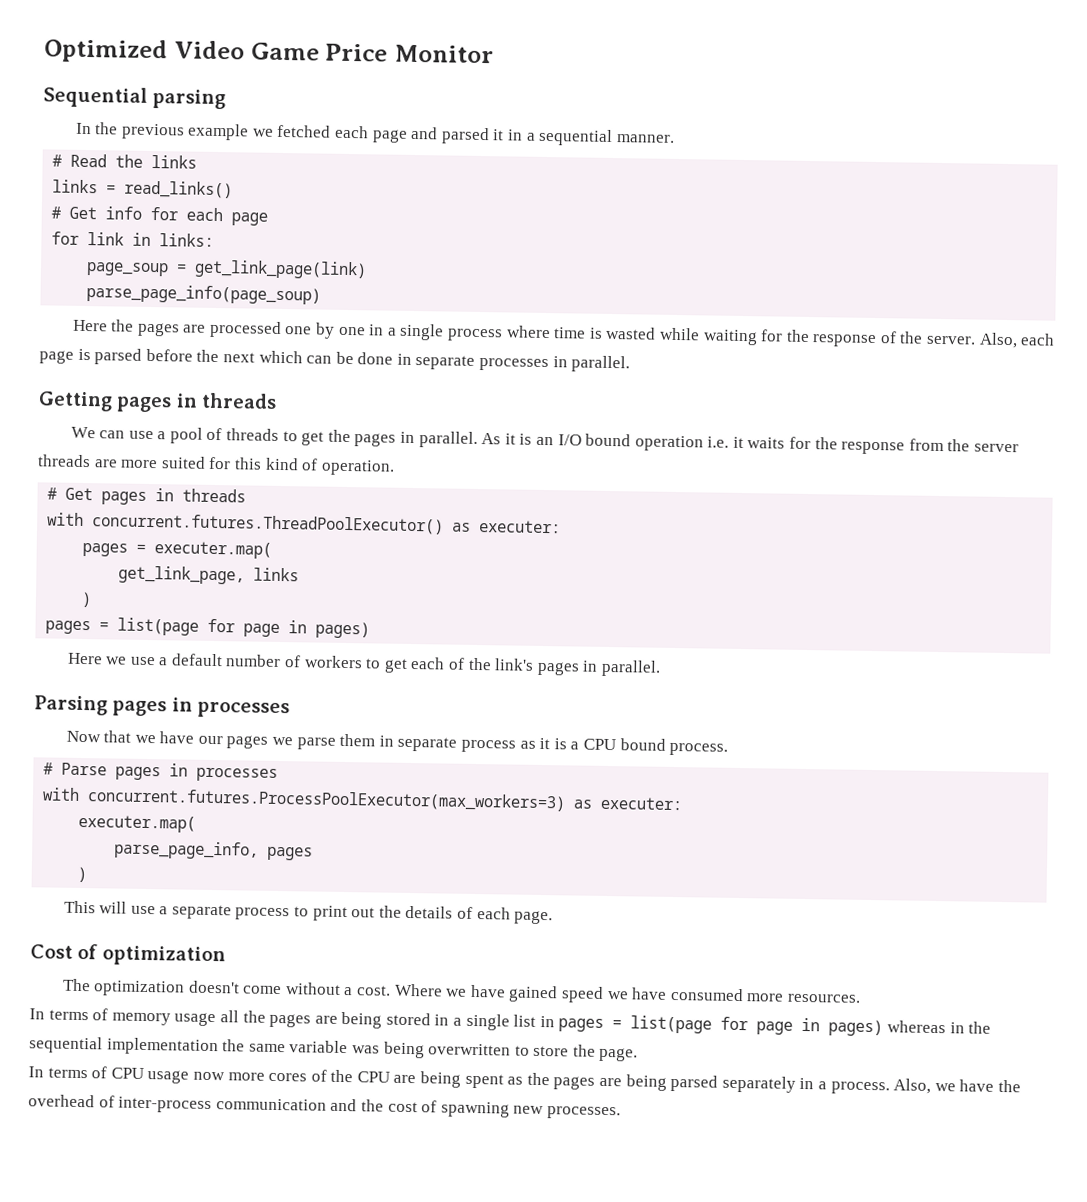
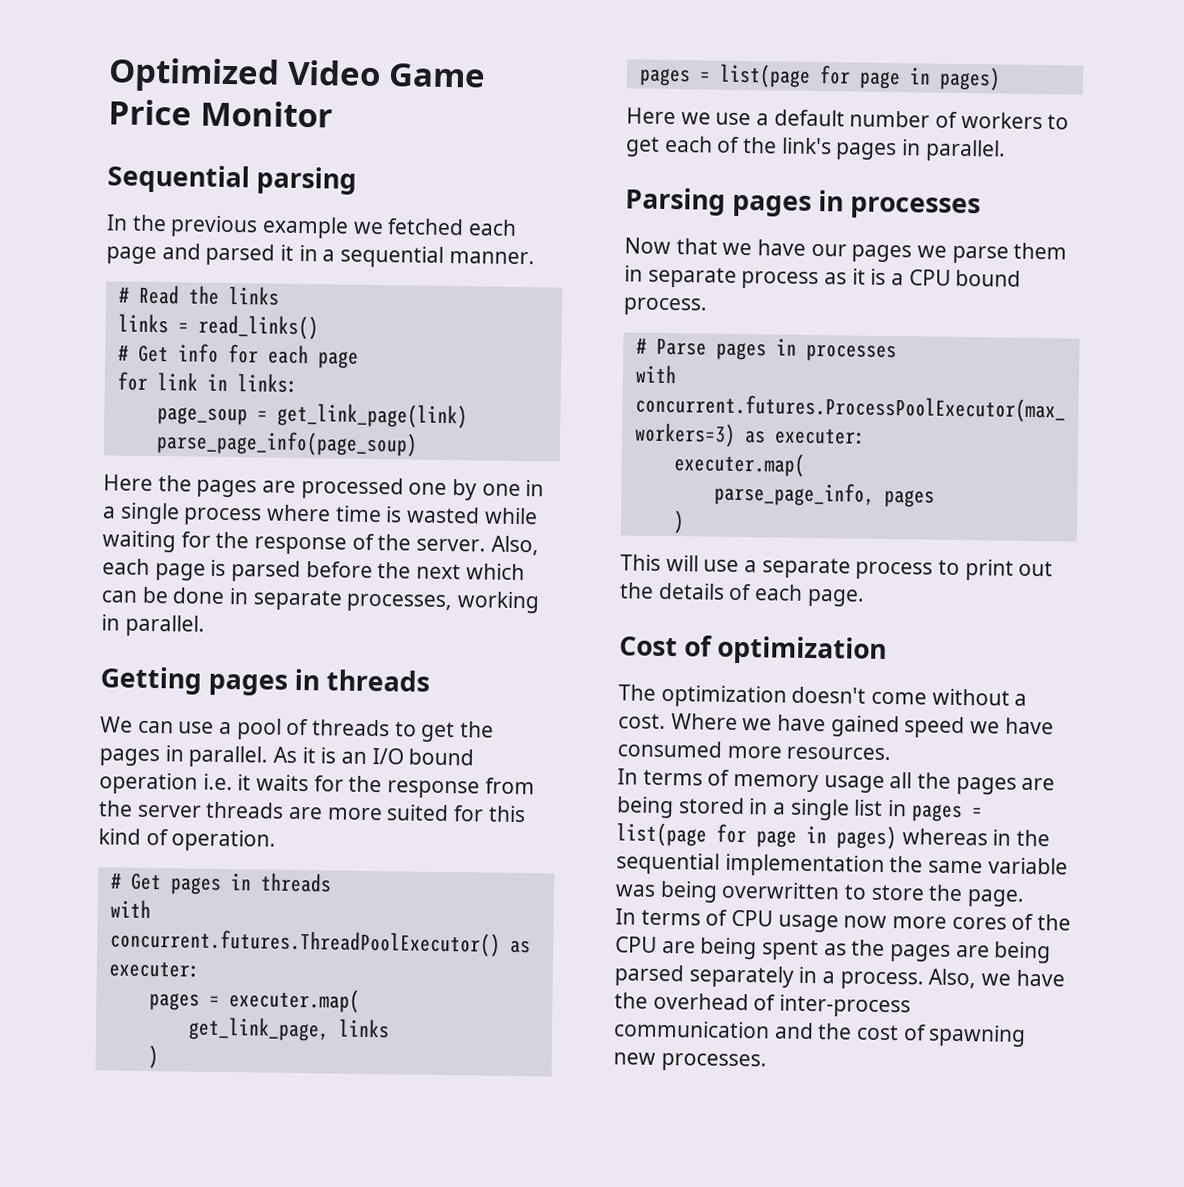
[479,358,550,372] processes -> [346,591,541,614] processes, working

